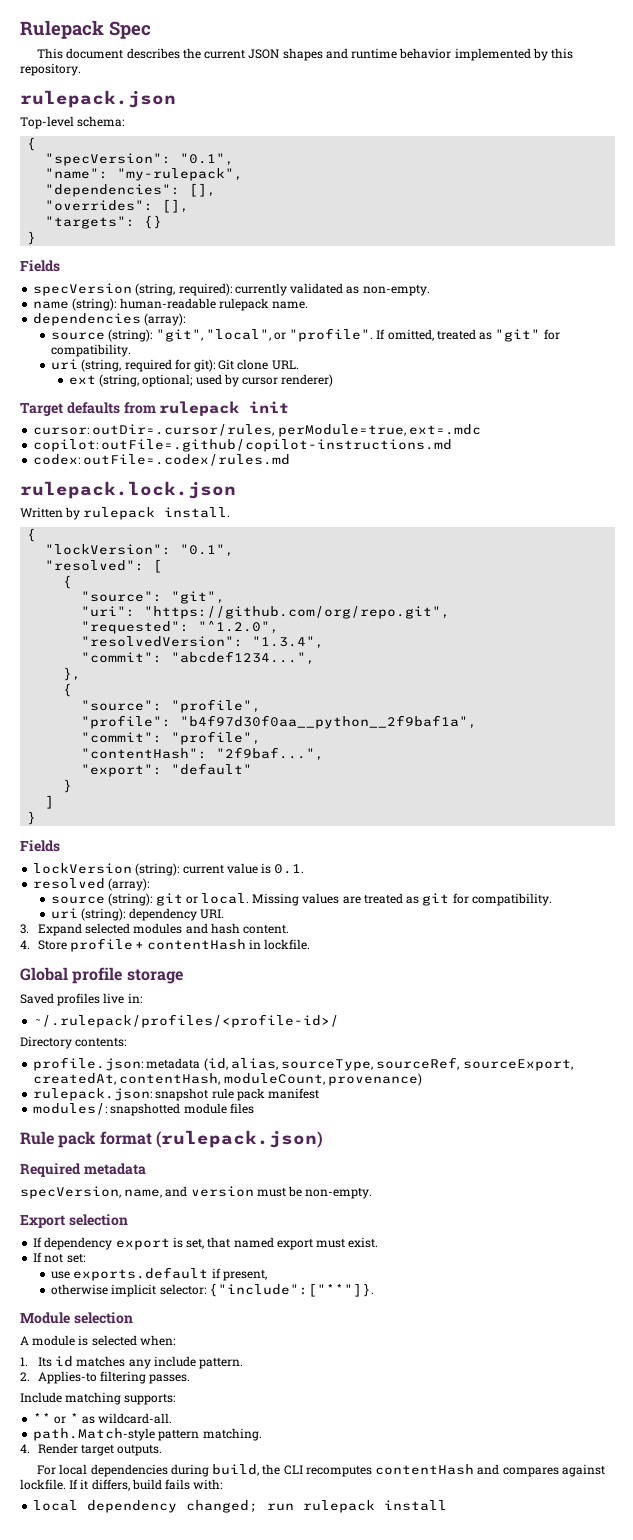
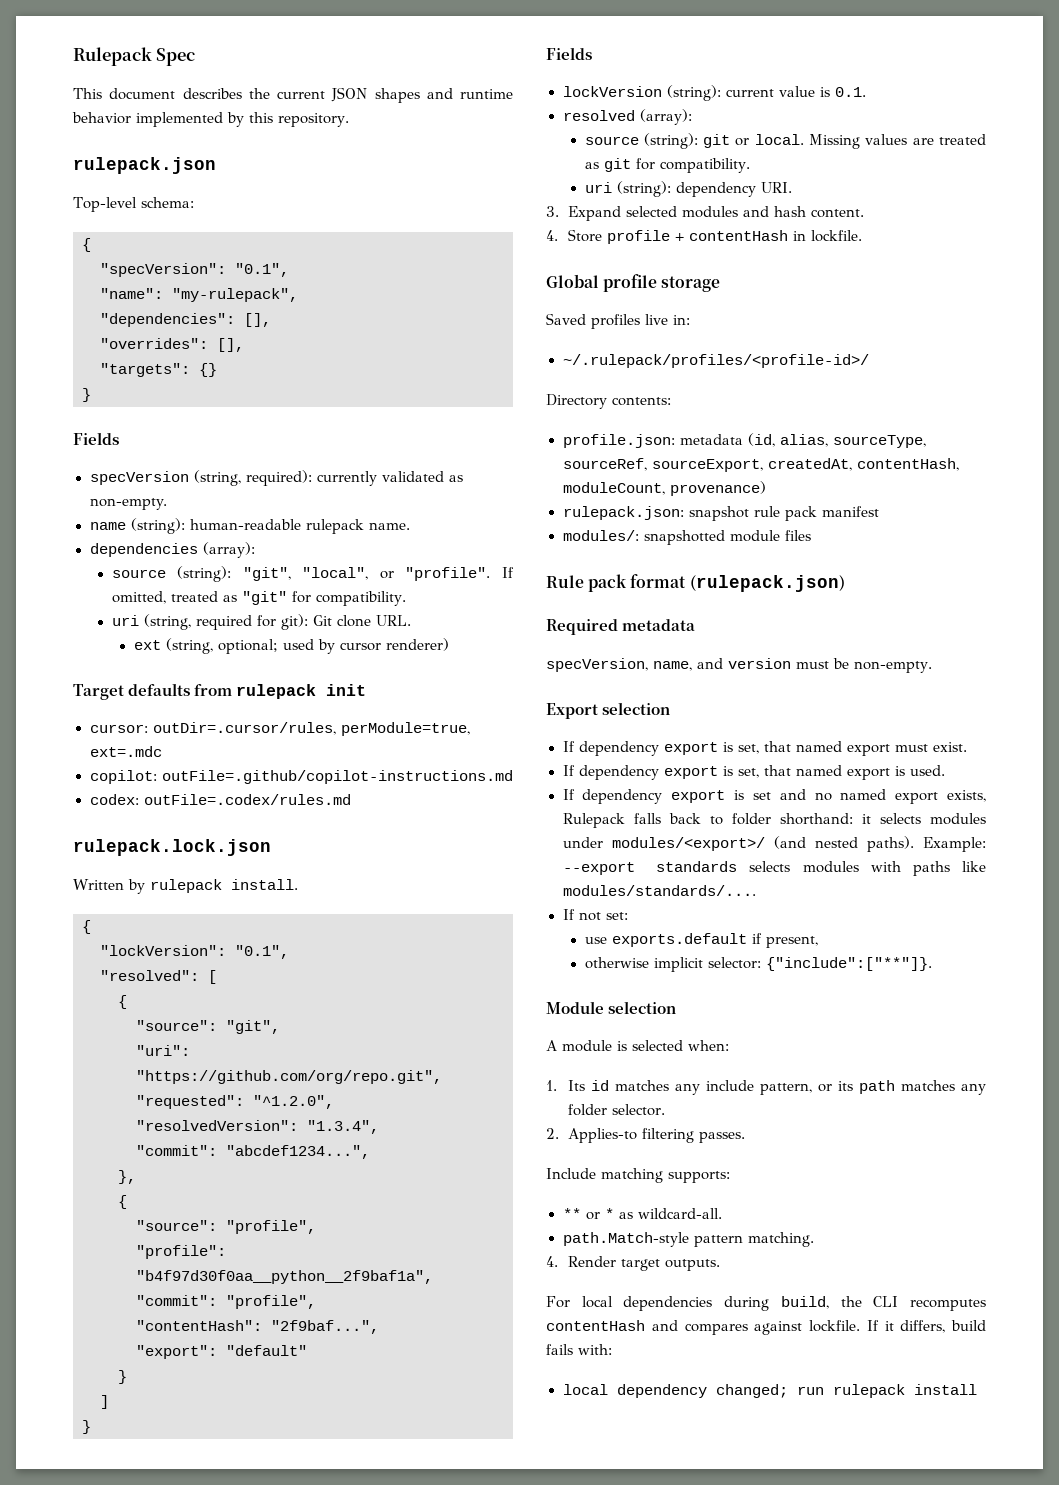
(379, 1242) none -> [562,765,945,780] [562,789,986,804] [562,813,986,828] [562,836,986,852] [562,861,986,876] [562,885,756,896] // If dependency export is set, that named export is used. // If dependency export is set and no named export exists, Rulepack falls back to folder shorthand: it selects modules under modules/<export>/ (and nested paths). Example: --export standards selects modules with paths like modules/standards/....
[199,1358,244,1369] pattern. -> [760,1080,986,1095] [568,1104,666,1116] pattern, or its path matches any folder selector.

